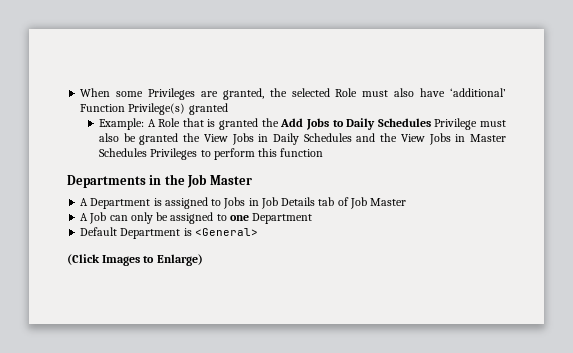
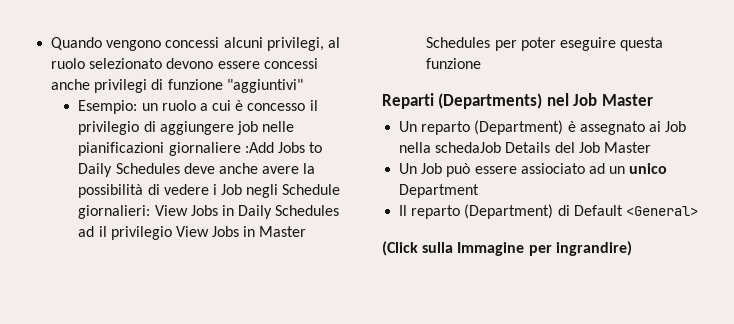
[80,88,506,100] [80,103,228,115] [99,118,506,130] [99,133,201,145] When some Privileges are granted, the selected Role must also have ‘additional’ Function Privilege(s) granted // Example: A Role that is granted the Add Jobs to Daily Schedules Privilege must also be granted the -> [51,37,340,51] [51,58,318,69] [51,79,303,93] [78,100,318,114] [78,121,295,135] [78,142,323,156] [78,163,316,177] [78,184,341,198] [78,205,151,219] Quando vengono concessi alcuni privilegi, al ruolo selezionato devono essere concessi anche privilegi di funzione "aggiuntivi" // Esempio: un ruolo a cui è concesso il privilegio di aggiungere job nelle pianificazioni giornaliere :Add Jobs to Daily Schedules deve anche avere la possibilità di vedere i Job negli Schedule giornalieri:
[356,133,398,142] and the -> [78,226,172,240] ad il privilegio
[150,148,324,160] [67,174,252,188] [80,197,407,209] [80,212,313,224] [80,227,258,239] [67,254,203,266] Privileges to perform this function // Departments in the Job Master // A Department is assigned to Jobs in Job Details tab of Job Master // A Job can only be assigned to one Department // Default Department is <General> // (Click Images to Enlarge) -> [494,37,664,51] [426,58,482,69] [382,93,653,109] [399,120,687,135] [399,142,651,153] [399,163,668,177] [399,184,480,198] [399,204,698,219] [382,241,632,256] per poter eseguire questa funzione // Reparti (Departments) nel Job Master // Un reparto (Department) è assegnato ai Job nella schedaJob Details del Job Master // Un Job può essere assiociato ad un unico Department // Il reparto (Department) di Default <General> // (Click sulla Immagine per ingrandire)

